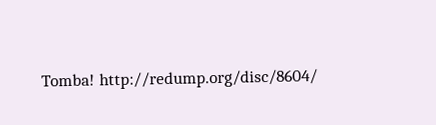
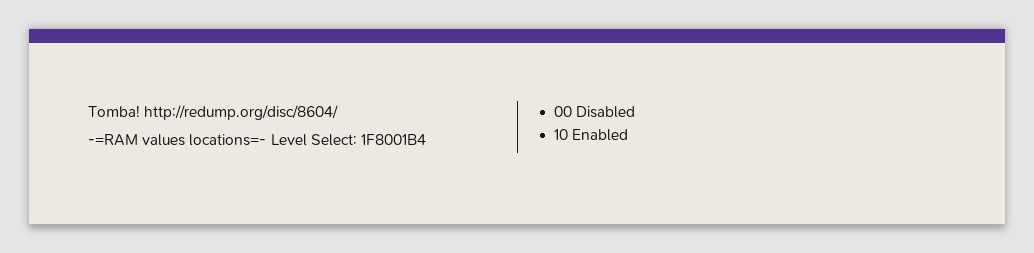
(318, 79) none -> [88,134,426,146] [554,106,636,118] [554,129,629,141] // -=RAM values locations=- Level Select: 1F8001B4 // 00 Disabled // 10 Enabled

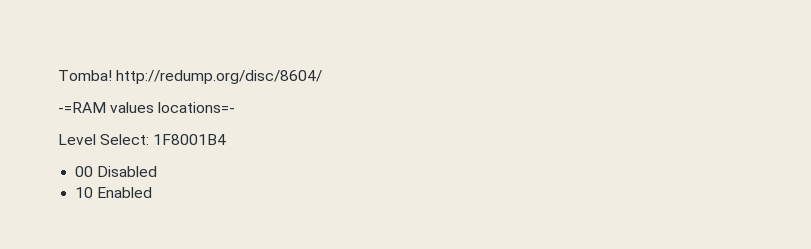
(267, 140) none -> (236, 107) //

